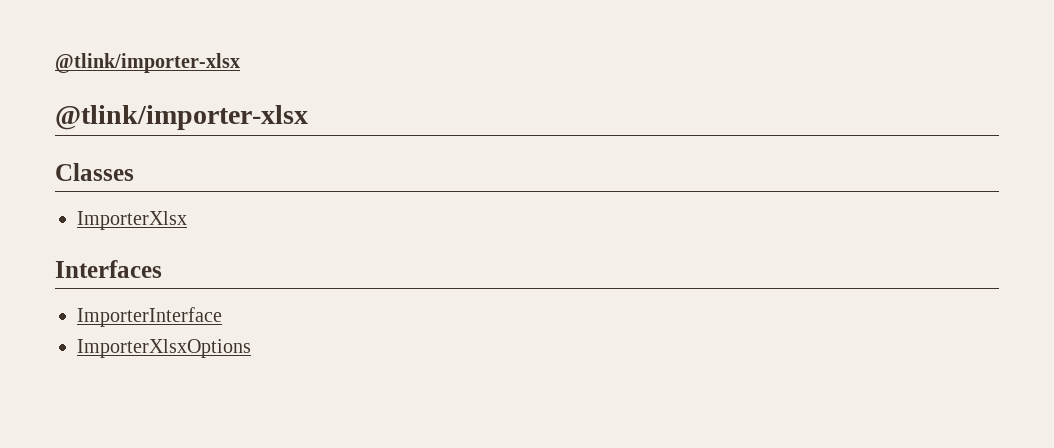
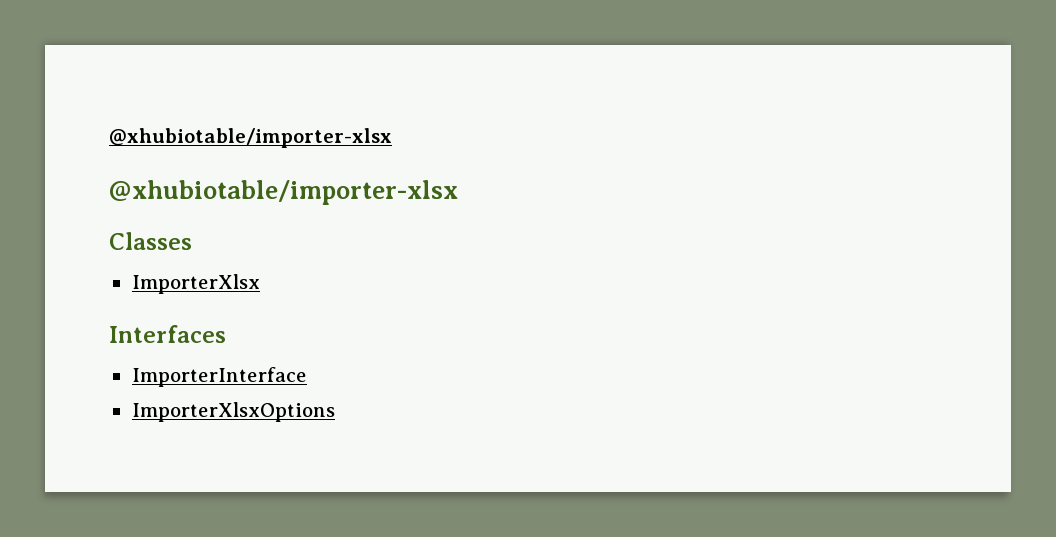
[55,53,240,73] [55,105,308,130] @tlink/importer-xlsx // @tlink/importer-xlsx -> [109,128,392,148] [109,180,458,205] @xhubiotable/importer-xlsx // @xhubiotable/importer-xlsx

